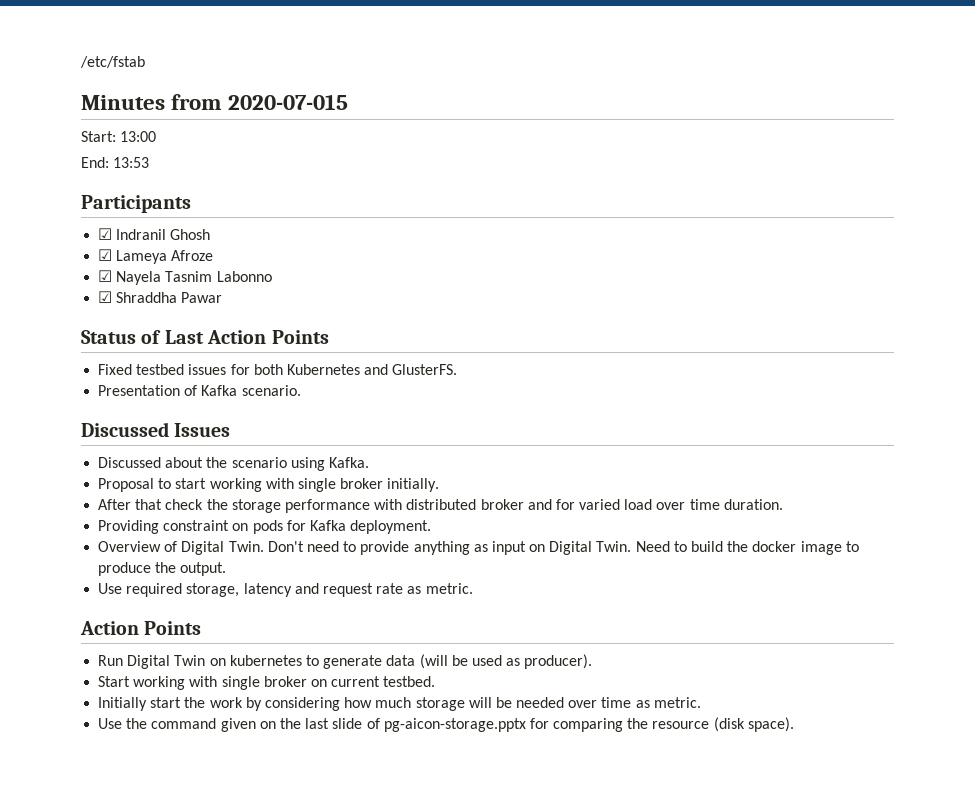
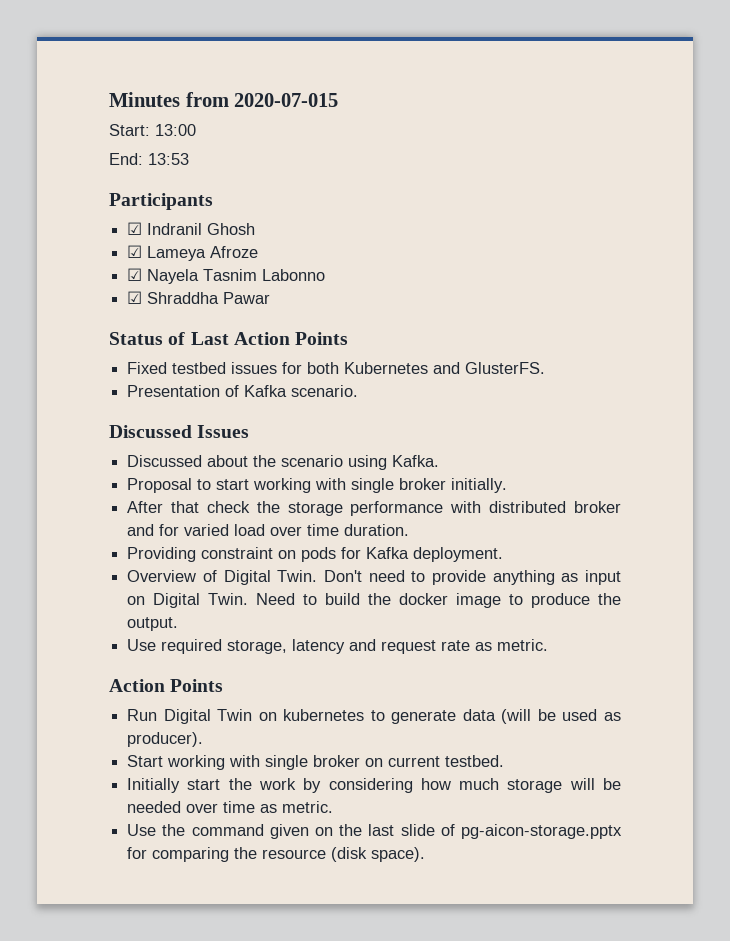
[80,56,145,68] /etc/fstab // -> (109, 99) none

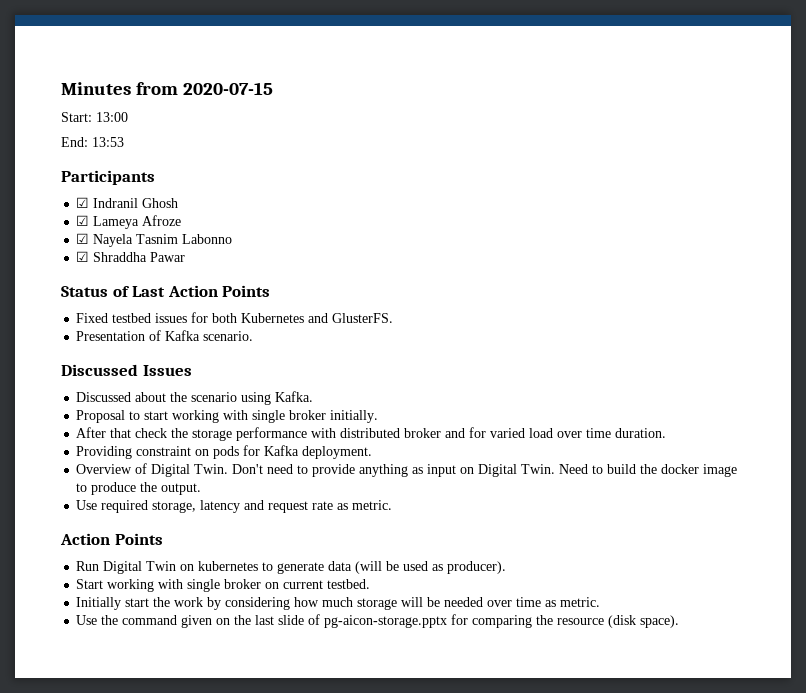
[234,93,339,107] 2020-07-015 -> [183,82,274,95] 2020-07-15

